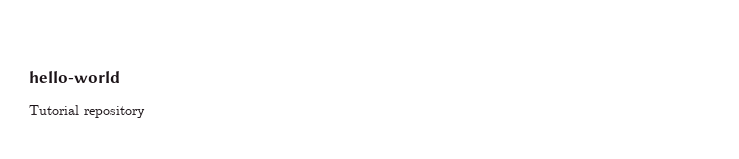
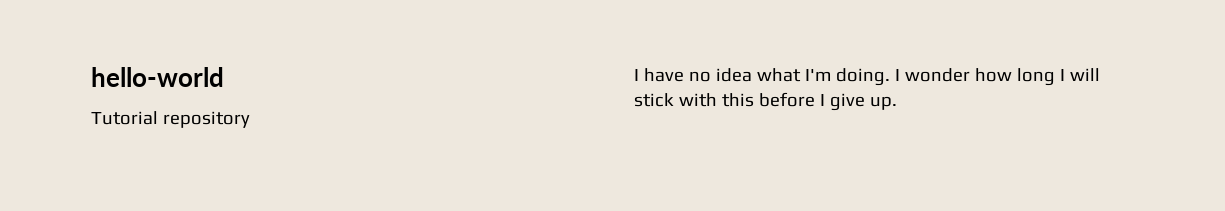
(145, 112) none -> [634,68,1100,86] [634,92,897,111] // I have no idea what I'm doing. I wonder how long I will stick with this before I give up.

